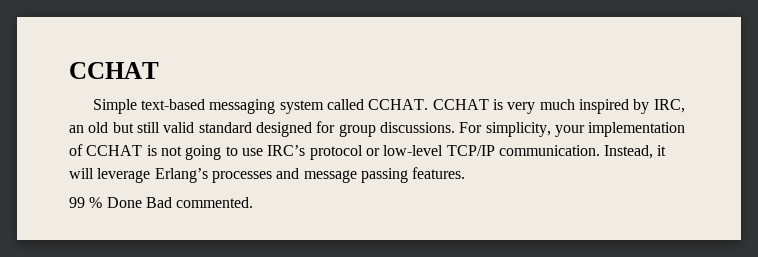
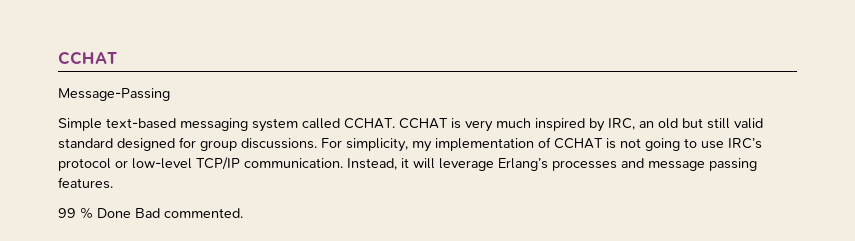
[69,62,159,79] CCHAT -> [58,51,117,65] [58,88,170,101] CCHAT // Message-Passing
[554,125,585,137] your -> [412,141,432,152] my

